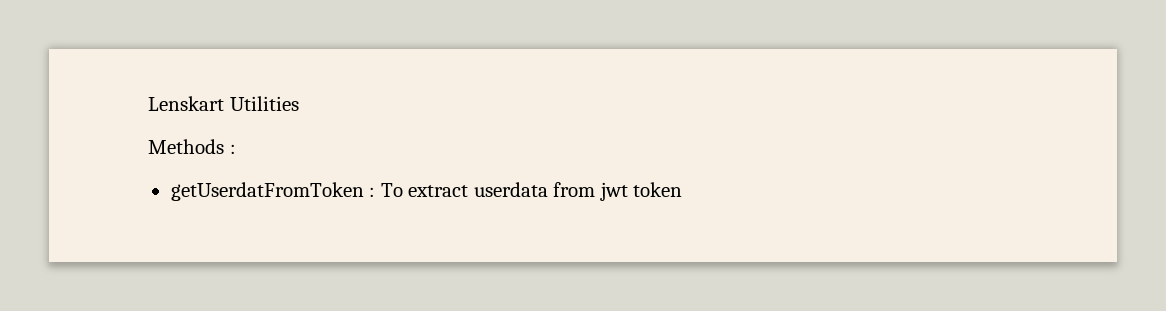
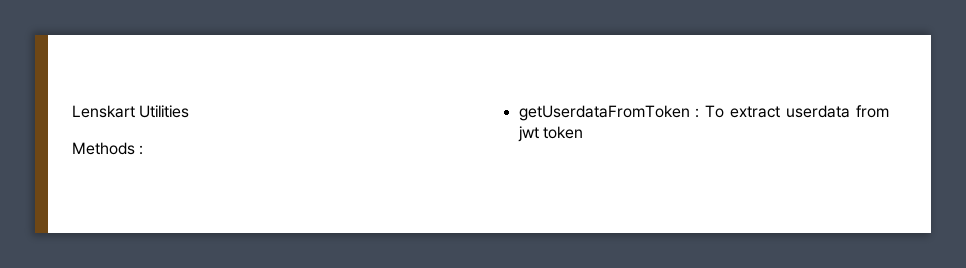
[170,182,364,201] getUserdatFromToken -> [518,105,690,121] getUserdataFromToken

